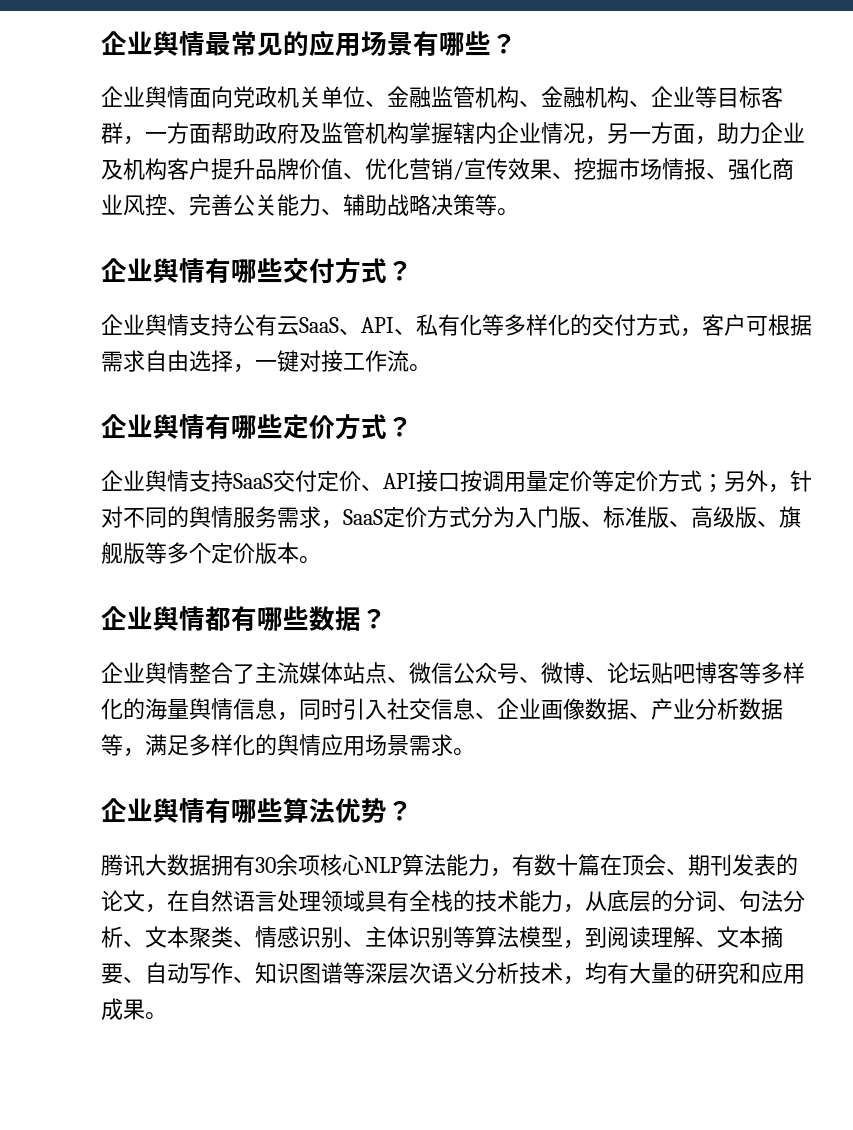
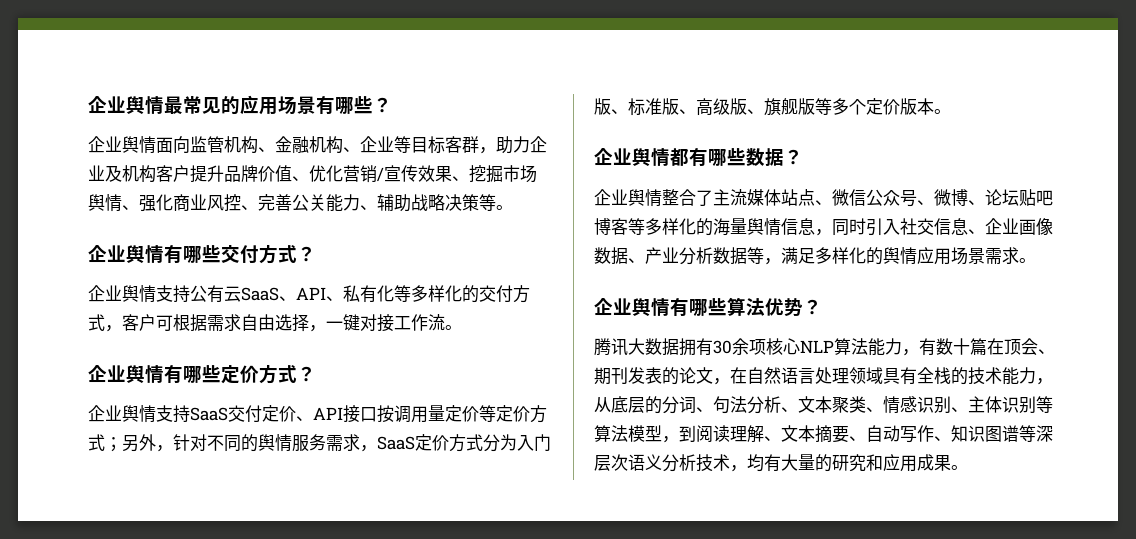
[233,86,431,108] 党政机关单位、金融 -> (190, 144) none
[145,122,717,145] 一方面帮助政府及监管机构掌握辖内企业情况，另一方面， -> (496, 150) none
[662,158,706,180] 情报 -> [88,194,122,212] 舆情

